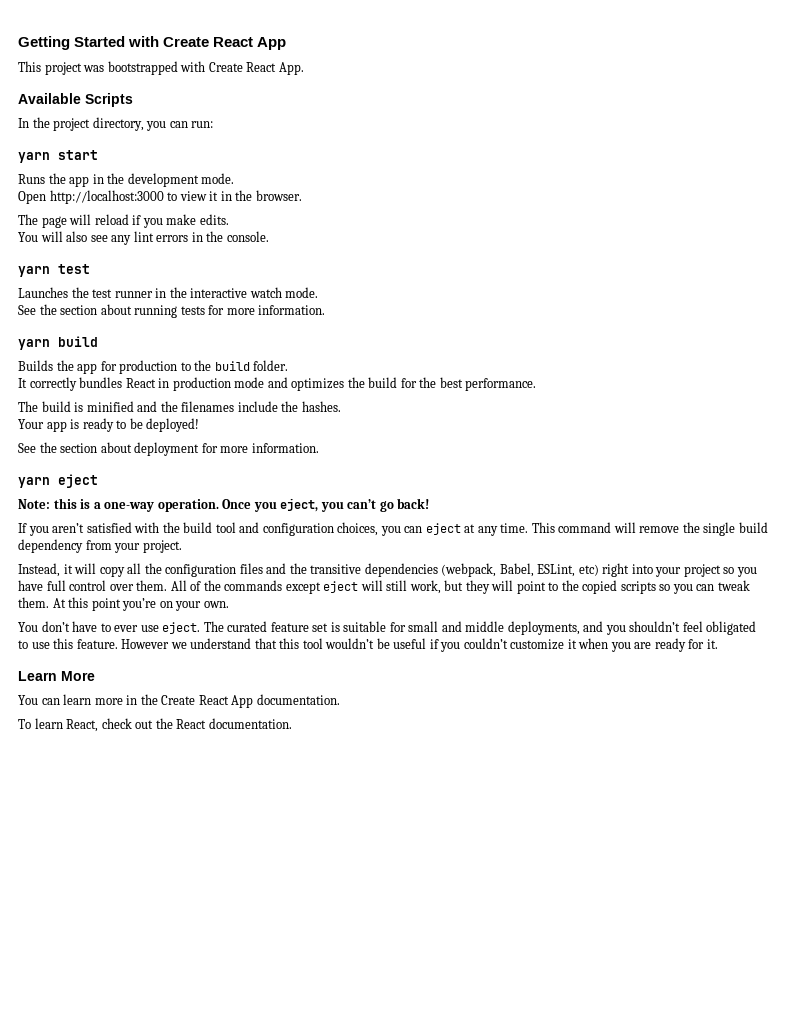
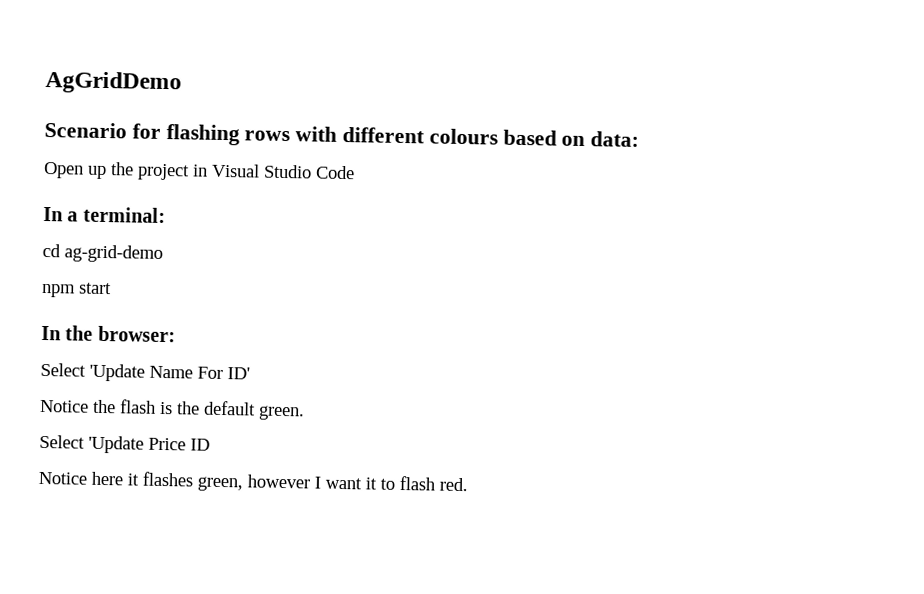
[18,36,287,50] [18,61,304,75] [18,93,133,107] [18,117,214,131] [18,150,98,163] [18,173,235,187] [18,190,302,204] [18,214,229,228] [18,231,269,245] [18,264,90,277] [18,287,319,298] [18,304,326,318] [18,336,98,350] [18,360,289,374] [18,377,537,391] [18,401,341,412] [18,418,200,432] [18,442,319,456] [18,474,98,488] [18,498,430,512] [18,522,768,536] [18,539,182,553] [18,563,757,577] [18,580,750,594] [18,597,229,611] [18,621,757,635] [18,638,718,652] [18,671,95,681] [18,694,340,708] [18,718,292,732] Getting Started with Create React App // This project was bootstrapped with Create React App. // Available Scripts // In the project directory, you can run: // yarn start // Runs the app in the development mode. // Open http://localhost:3000 to view it in the browser. // The page will reload if you make edits. // You will also see any lint errors in the console. // yarn test // Launches the test runner in the interactive watch mode. // See the section about running tests for more information. // yarn build // Builds the app for production to the build folder. // It correctly bundles React in production mode and optimizes the build for the best performance. // The build is minified and the filenames include the hashes. // Your app is ready to be deployed! // See the section about deployment for more information. // yarn eject // Note: this is a one-way operation. Once you eject, you can’t go back! // If you aren’t satisfied with the build tool and configuration choices, you can eject at any time. This command will remove the single build dependency from your project. // Instead, it will copy all the configuration files and the transitive dependencies (webpack, Babel, ESLint, etc) right into your project so you have full control over them. All of the commands except eject will still work, but they will point to the copied scripts so you can tweak them. At this point you’re on your own. // You don’t have to ever use eject. The curated feature set is suitable for small and middle deployments, and you shouldn’t feel obligated to use this feature. However we understand that this tool wouldn’t be useful if you couldn’t customize it when you are ready for it. // Learn More // You can learn more in the Create React App documentation. // To learn React, check out the React documentation. -> [45,70,182,95] [44,121,640,147] [43,161,355,181] [43,206,166,224] [42,243,163,263] [41,282,112,298] [41,325,176,343] [40,362,250,382] [40,399,305,421] [39,434,210,454] [38,471,468,492] AgGridDemo // Scenario for flashing rows with different colours based on data: // Open up the project in Visual Studio Code // In a terminal: // cd ag-grid-demo // npm start // In the browser: // Select 'Update Name For ID' // Notice the flash is the default green. // Select 'Update Price ID // Notice here it flashes green, however I want it to flash red.

